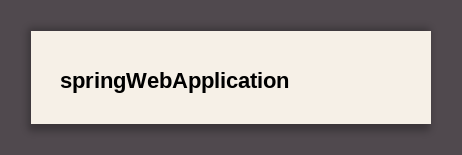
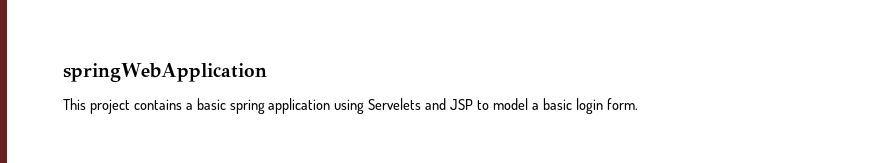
(289, 82) none -> [63,98,638,114] // This project contains a basic spring application using Servelets and JSP to model a basic login form.

